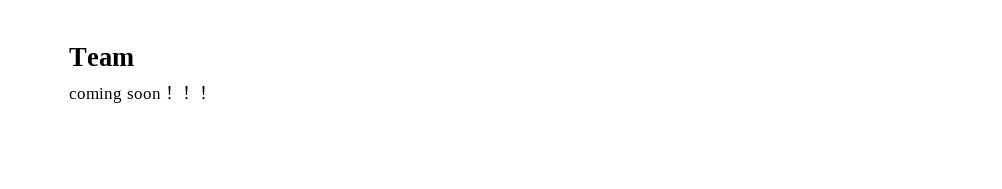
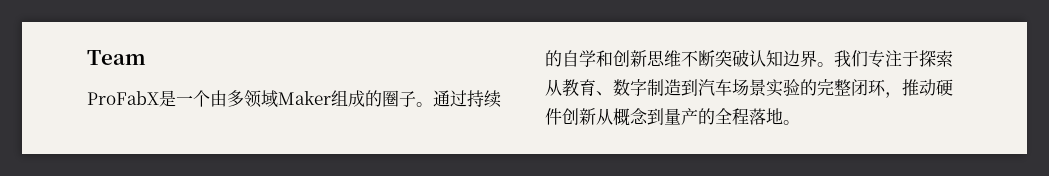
[69,85,212,103] coming soon！！！ -> [87,90,501,108] [545,49,953,68] [545,79,953,98] [545,108,800,126] ProFabX是一个由多领域Maker组成的圈子。通过持续的自学和创新思维不断突破认知边界。我们专注于探索从教育、数字制造到汽车场景实验的完整闭环，推动硬件创新从概念到量产的全程落地。

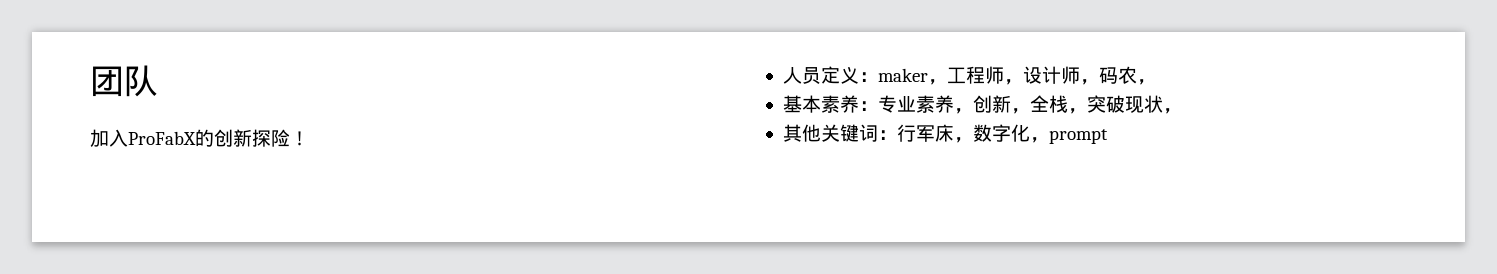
[87,50,146,65] [87,90,501,108] [545,49,953,68] [545,79,953,98] [545,108,800,126] Team // ProFabX是一个由多领域Maker组成的圈子。通过持续的自学和创新思维不断突破认知边界。我们专注于探索从教育、数字制造到汽车场景实验的完整闭环，推动硬件创新从概念到量产的全程落地。 -> [90,65,158,97] [90,129,309,147] [782,66,1156,85] [782,95,1182,114] [782,124,1108,144] 团队 // 加入ProFabX的创新探险！ // 人员定义：maker，工程师，设计师，码农， // 基本素养：专业素养，创新，全栈，突破现状， // 其他关键词：行军床，数字化，prompt

